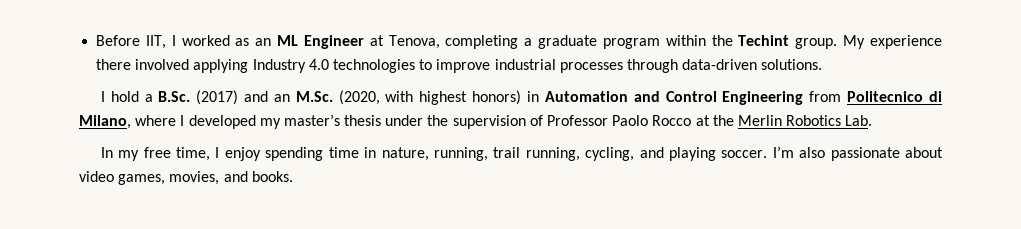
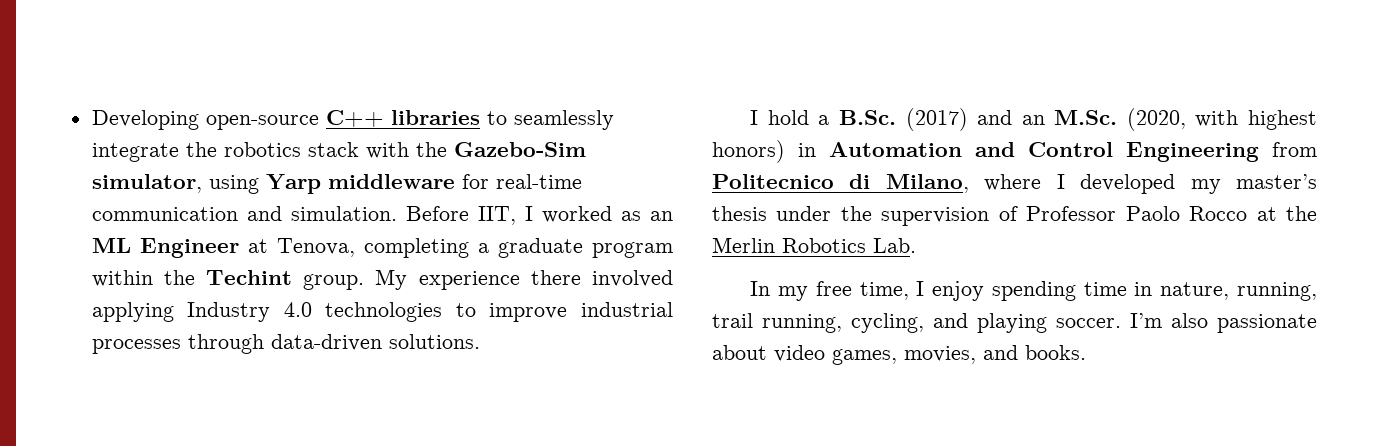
(96, 40) none -> [91,110,614,130] [91,142,586,162] [91,174,582,194] [91,206,397,221] Developing open-source C++ libraries to seamlessly integrate the robotics stack with the Gazebo-Sim simulator, using Yarp middleware for real-time communication and simulation.

